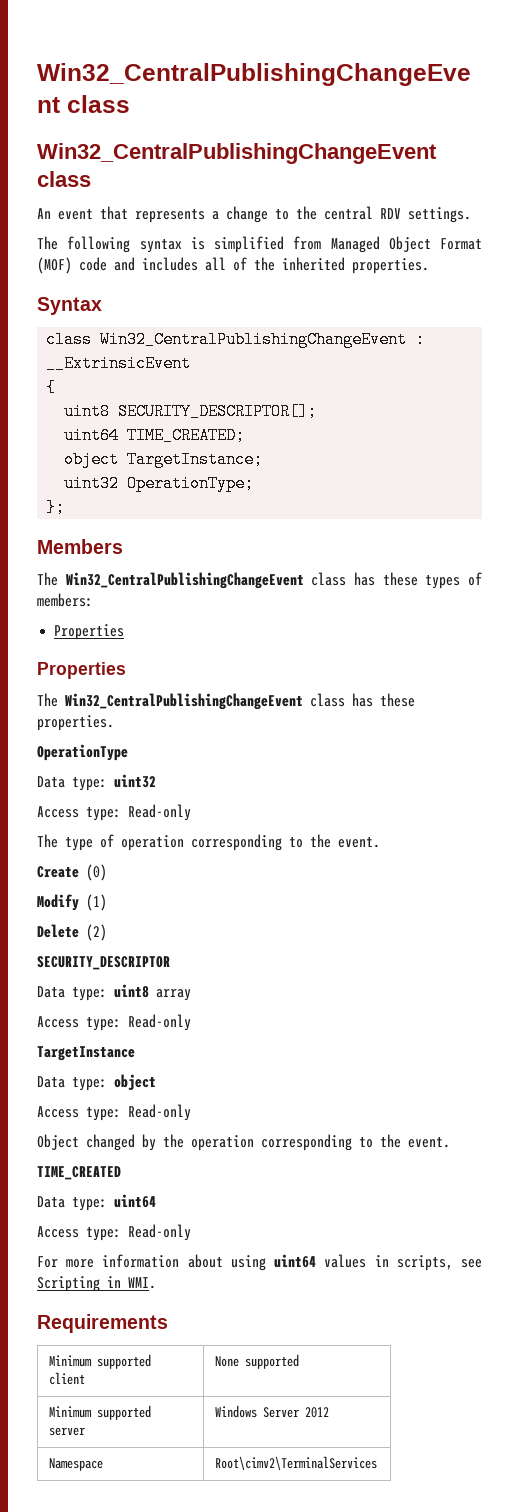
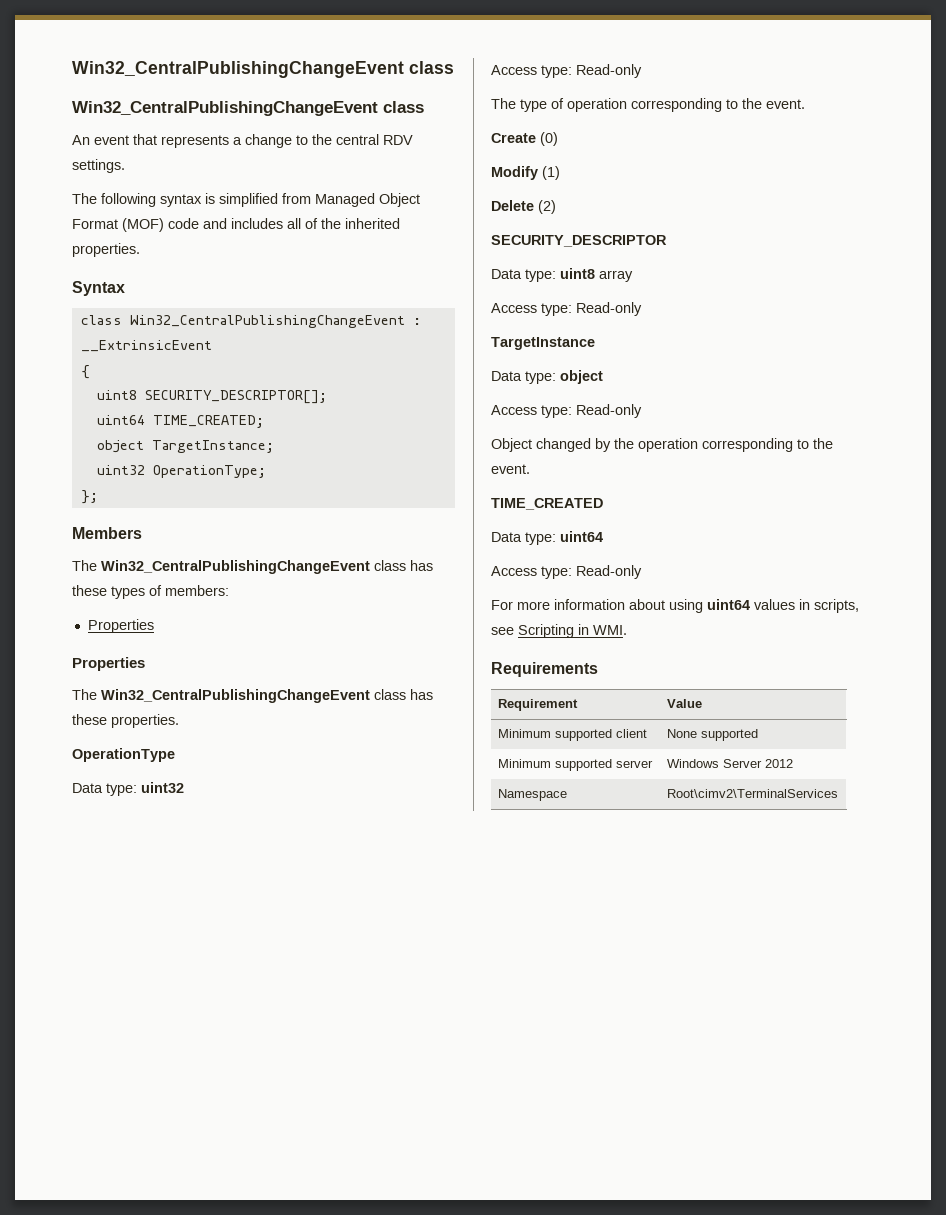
(168, 1323) none -> [497,699,578,711] [666,699,702,708] // Requirement | Value

